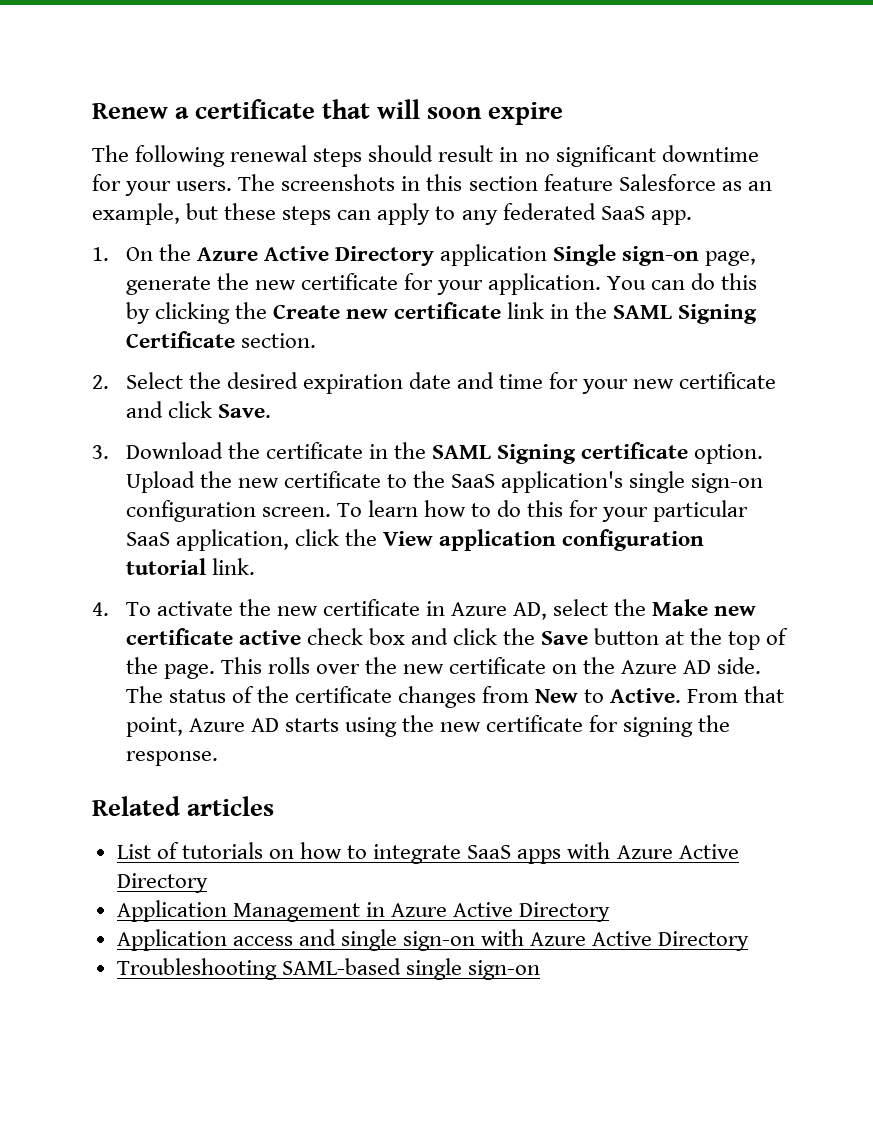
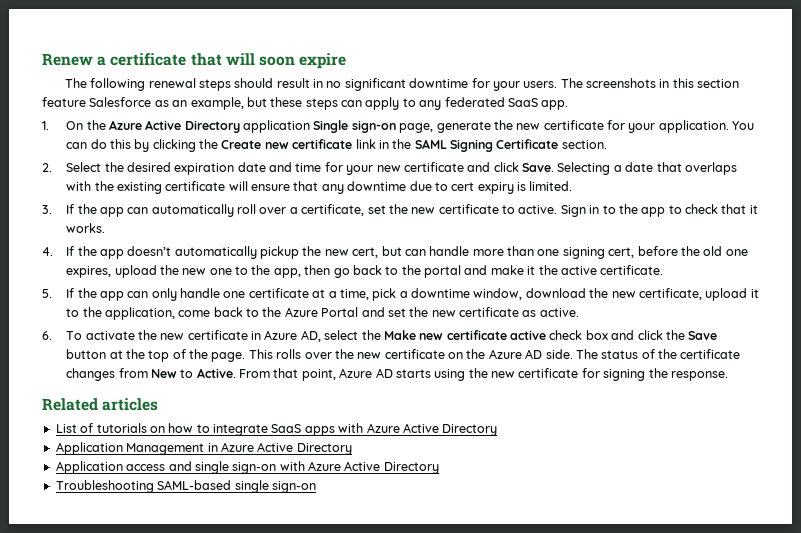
[92,442,764,464] [125,471,764,493] [125,500,749,522] [125,529,705,551] [125,558,255,575] [92,602,109,616] // 3. Download the certificate in the SAML Signing certificate option. Upload the new certificate to the SaaS application's single sign-on configuration screen. To learn how to do this for your particular SaaS application, click the View application configuration tutorial link. // 4. -> [557,162,737,175] [66,181,573,194] [42,204,758,217] [66,223,106,233] [42,246,748,259] [66,265,664,278] [42,288,759,301] [66,307,579,320] [42,331,52,340] Selecting a date that overlaps with the existing certificate will ensure that any downtime due to cert expiry is limited. // 3. If the app can automatically roll over a certificate, set the new certificate to active. Sign in to the app to check that it works. // 4. If the app doesn’t automatically pickup the new cert, but can handle more than one signing cert, before the old one expires, upload the new one to the app, then go back to the portal and make it the active certificate. // 5. If the app can only handle one certificate at a time, pick a downtime window, download the new certificate, upload it to the application, come back to the Azure Portal and set the new certificate as active. // 6.

